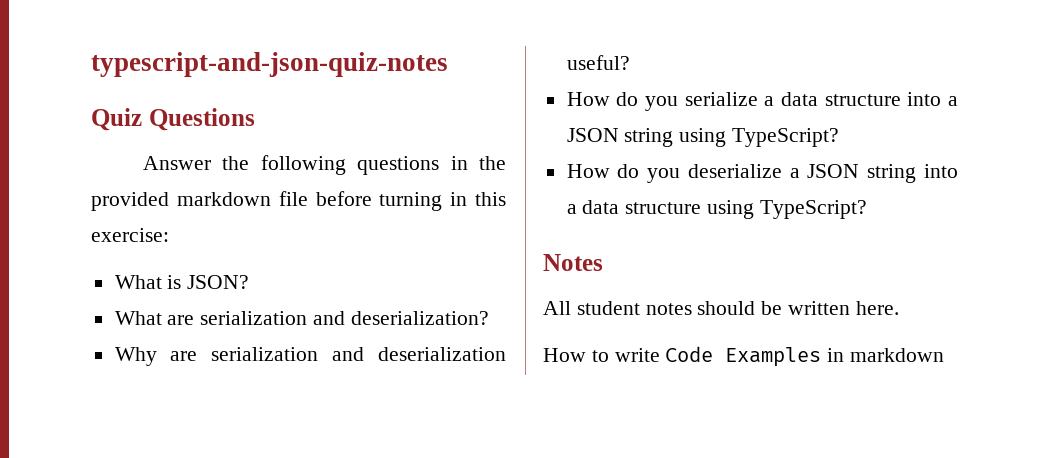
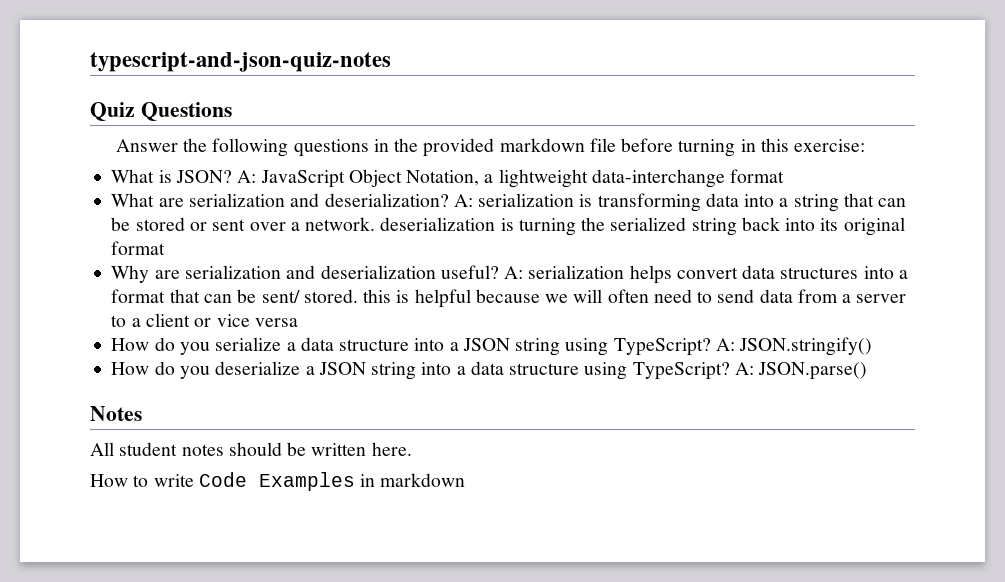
(250, 282) none -> [237,169,785,188] A: JavaScript Object Notation, a lightweight data-interchange format
(489, 318) none -> [453,193,907,212] [111,217,905,236] [111,241,166,255] A: serialization is transforming data into a string that can be stored or sent over a network. deserialization is turning the serialized string back into its original format
(630, 62) none -> [504,265,908,284] [111,289,907,308] [111,313,298,327] A: serialization helps convert data structures into a format that can be sent/ stored. this is helpful because we will often need to send data from a server to a client or vice versa
(840, 137) none -> [715,337,873,356] A: JSON.stringify()
(867, 209) none -> [734,362,868,380] A: JSON.parse()

